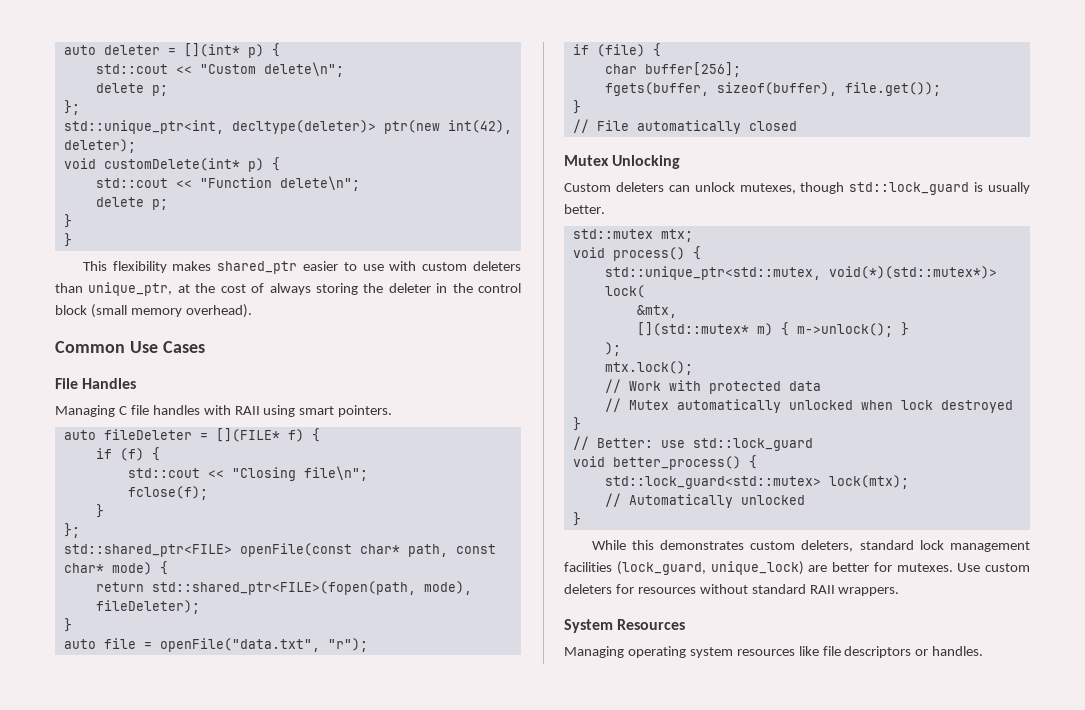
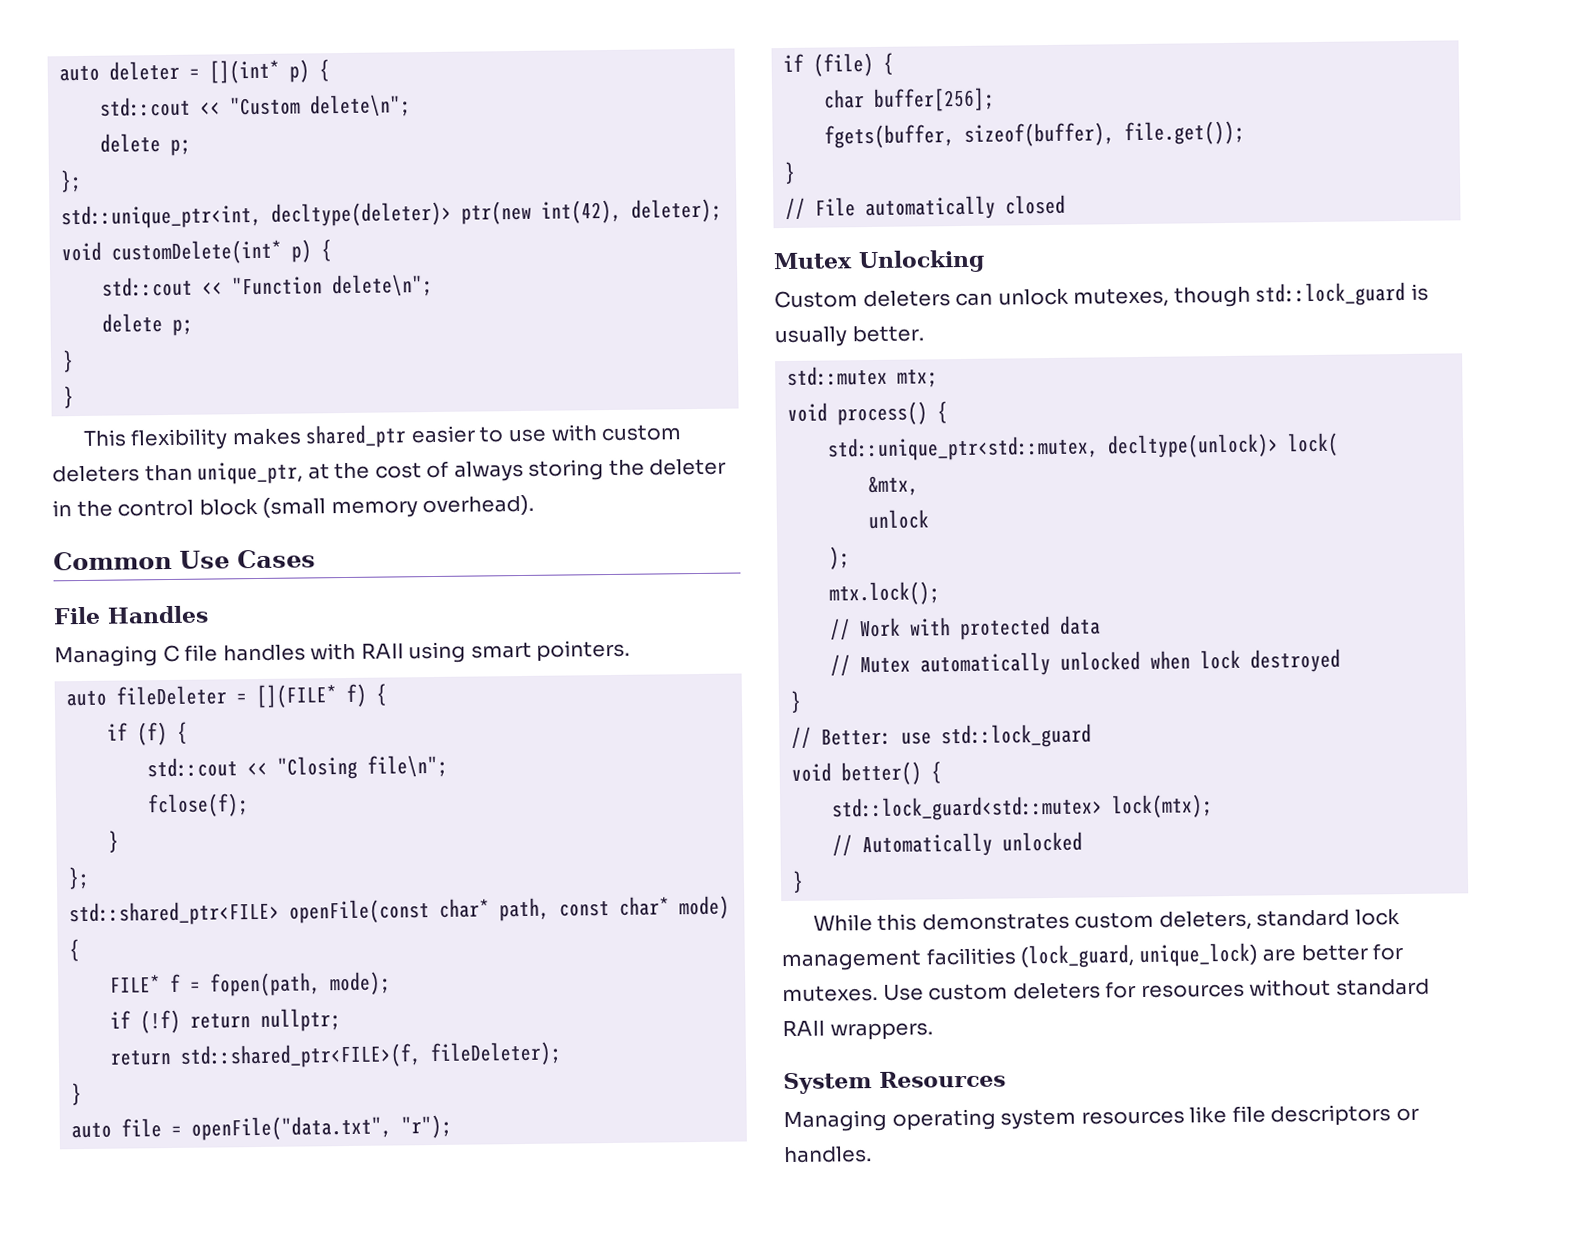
[95,581,472,595] return std::shared_ptr<FILE>(fopen(path, mode), -> [110,971,392,997] [110,1008,342,1034] [110,1043,423,1069] FILE* f = fopen(path, mode); // if (!f) return nullptr; // return std::shared_ptr<FILE>(f,
[828,266,997,279] void(*)(std::mutex*)> -> [1107,433,1280,459] decltype(unlock)>
[636,322,909,337] [](std::mutex* m) { m->unlock(); } -> [868,509,930,530] unlock
[612,456,741,470] better_process() -> [841,761,923,786] better()

